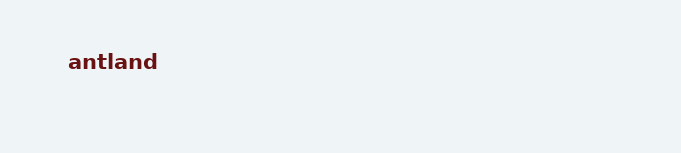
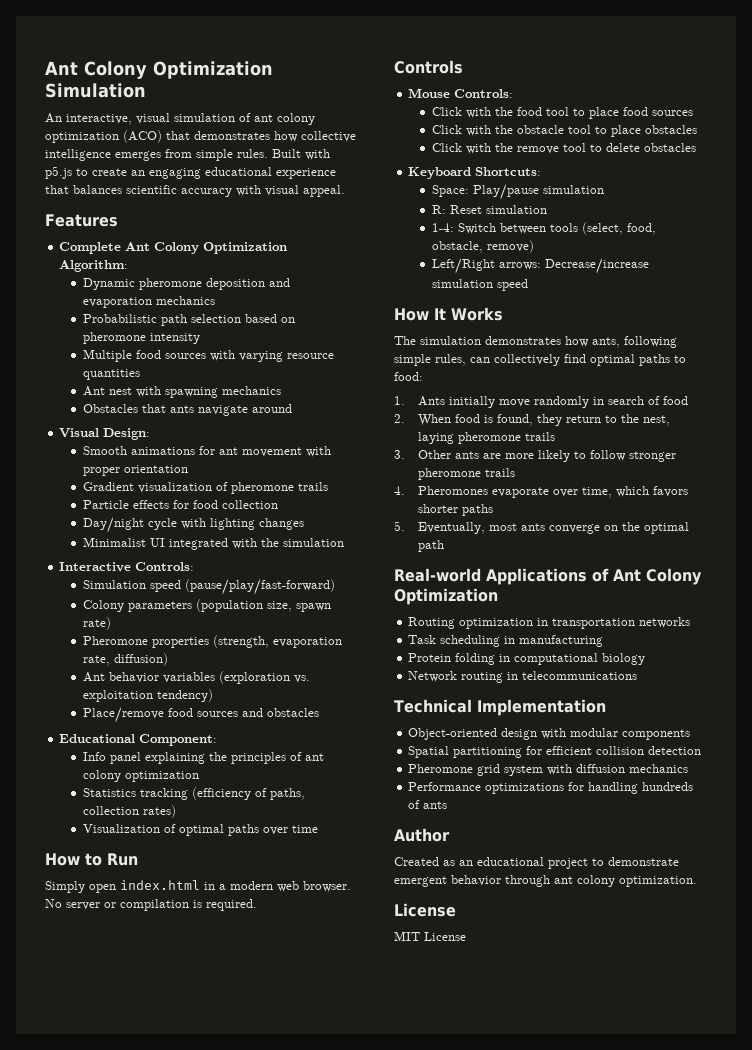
[68,53,158,69] antland -> [45,61,273,79] [45,83,146,98] [45,113,315,125] [45,130,356,143] [45,149,330,161] [45,166,336,179] [45,185,345,197] [45,214,118,227] [59,242,288,254] [59,260,129,272] [82,278,290,290] [82,296,215,308] [82,314,295,326] [82,332,200,344] [82,349,334,362] [82,369,140,380] [82,386,281,398] [82,404,292,416] [59,428,151,440] [82,446,331,457] [82,465,188,476] [82,482,328,494] [82,500,278,509] [82,517,304,533] [82,537,344,550] [59,562,195,572] [82,579,335,595] [82,599,331,612] [82,617,111,630] [82,635,342,648] [82,653,168,666] [82,671,310,684] [82,689,213,702] [82,707,319,723] [59,734,218,746] [82,752,324,764] [82,770,199,782] [82,787,305,800] [82,805,176,818] [82,824,318,836] [45,853,138,866] [45,880,351,893] [45,899,257,911] [394,60,463,74] [408,88,514,98] [431,107,693,119] [431,125,697,137] [431,143,696,154] [408,167,542,179] [431,184,604,200] [431,205,547,214] [431,222,656,235] [431,240,534,253] [431,258,649,274] [431,279,528,291] [394,307,503,321] [394,336,677,348] [394,354,686,366] [394,372,423,381] [394,396,688,408] [394,414,670,426] [417,432,555,444] [394,450,676,462] [417,468,515,480] [394,486,688,498] [417,504,493,516] [394,521,689,534] [417,540,444,552] [394,568,702,585] [394,588,498,605] [408,617,691,629] [408,635,604,647] [408,653,646,665] [408,671,638,683] [394,699,606,716] [408,728,691,740] [408,746,702,758] [408,764,689,776] [408,782,694,794] [408,800,448,809] [394,828,450,842] [394,857,679,869] [394,875,697,887] [394,903,456,917] [394,931,466,941] Ant Colony Optimization Simulation // An interactive, visual simulation of ant colony optimization (ACO) that demonstrates how collective intelligence emerges from simple rules. Built with p5.js to create an engaging educational experience that balances scientific accuracy with visual appeal. // Features // Complete Ant Colony Optimization Algorithm: // Dynamic pheromone deposition and evaporation mechanics // Probabilistic path selection based on pheromone intensity // Multiple food sources with varying resource quantities // Ant nest with spawning mechanics // Obstacles that ants navigate around // Visual Design: // Smooth animations for ant movement with proper orientation // Gradient visualization of pheromone trails // Particle effects for food collection // Day/night cycle with lighting changes // Minimalist UI integrated with the simulation // Interactive Controls: // Simulation speed (pause/play/fast-forward) // Colony parameters (population size, spawn rate) // Pheromone properties (strength, evaporation rate, diffusion) // Ant behavior variables (exploration vs. exploitation tendency) // Place/remove food sources and obstacles // Educational Component: // Info panel explaining the principles of ant colony optimization // Statistics tracking (efficiency of paths, collection rates) // Visualization of optimal paths over time // How to Run // Simply open index.html in a modern web browser. No server or compilation is required. // Controls // Mouse Controls: // Click with the food tool to place food sources // Click with the obstacle tool to place obstacles // Click with the remove tool to delete obstacles // Keyboard Shortcuts: // Space: Play/pause simulation // R: Reset simulation // 1-4: Switch between tools (select, food, obstacle, remove) // Left/Right arrows: Decrease/increase simulation speed // How It Works // The simulation demonstrates how ants, following simple rules, can collectively find optimal paths to food: // 1. Ants initially move randomly in search of food // 2. When food is found, they return to the nest, laying pheromone trails // 3. Other ants are more likely to follow stronger pheromone trails // 4. Pheromones evaporate over time, which favors shorter paths // 5. Eventually, most ants converge on the optimal path // Real-world Applications of Ant Colony Optimization // Routing optimization in transportation networks // Task scheduling in manufacturing // Protein folding in computational biology // Network routing in telecommunications // Technical Implementation // Object-oriented design with modular components // Spatial partitioning for efficient collision detection // Pheromone grid system with diffusion mechanics // Performance optimizations for handling hundreds of ants // Author // Created as an educational project to demonstrate emergent behavior through ant colony optimization. // License // MIT License

